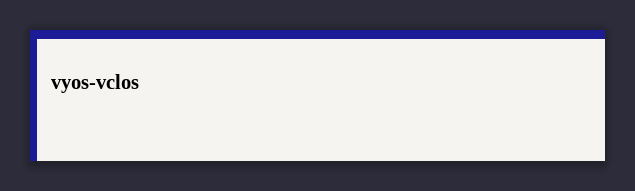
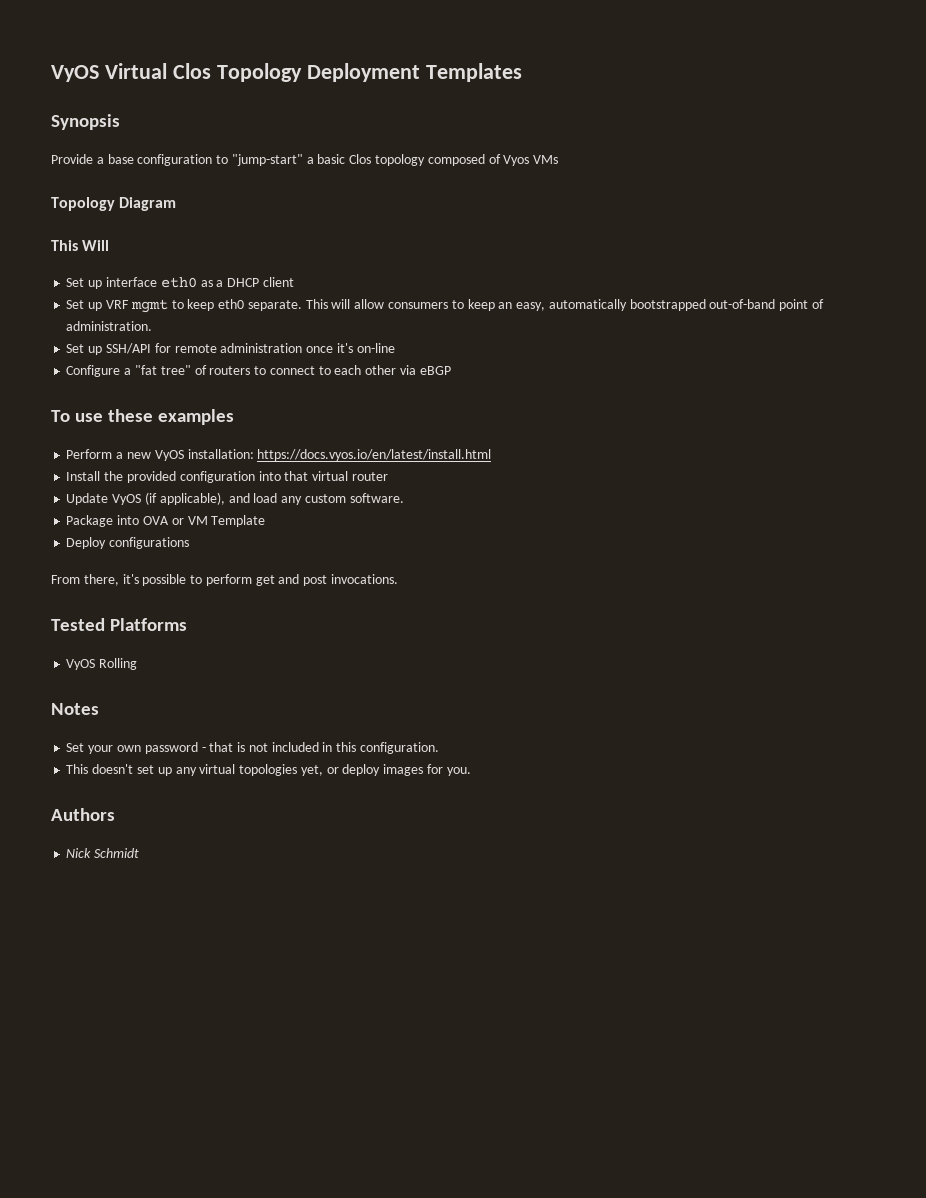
[51,74,139,93] vyos-vclos -> [51,63,522,82] [51,114,120,130] [51,154,559,166] [51,197,177,211] [51,240,110,251] [66,277,294,289] [66,299,824,313] [66,321,153,331] [66,343,395,355] [66,365,451,377] [51,409,235,425] [66,449,492,461] [66,471,388,483] [66,492,404,505] [66,515,266,527] [66,537,190,549] [51,574,399,586] [51,618,188,631] [66,658,138,670] [51,703,99,715] [66,742,439,754] [66,764,471,776] [51,808,115,821] [66,848,140,858] VyOS Virtual Clos Topology Deployment Templates // Synopsis // Provide a base configuration to "jump-start" a basic Clos topology composed of Vyos VMs // Topology Diagram // This Will // Set up interface eth0 as a DHCP client // Set up VRF mgmt to keep eth0 separate. This will allow consumers to keep an easy, automatically bootstrapped out-of-band point of administration. // Set up SSH/API for remote administration once it's on-line // Configure a "fat tree" of routers to connect to each other via eBGP // To use these examples // Perform a new VyOS installation: https://docs.vyos.io/en/latest/install.html // Install the provided configuration into that virtual router // Update VyOS (if applicable), and load any custom software. // Package into OVA or VM Template // Deploy configurations // From there, it's possible to perform get and post invocations. // Tested Platforms // VyOS Rolling // Notes // Set your own password - that is not included in this configuration. // This doesn't set up any virtual topologies yet, or deploy images for you. // Authors // Nick Schmidt

